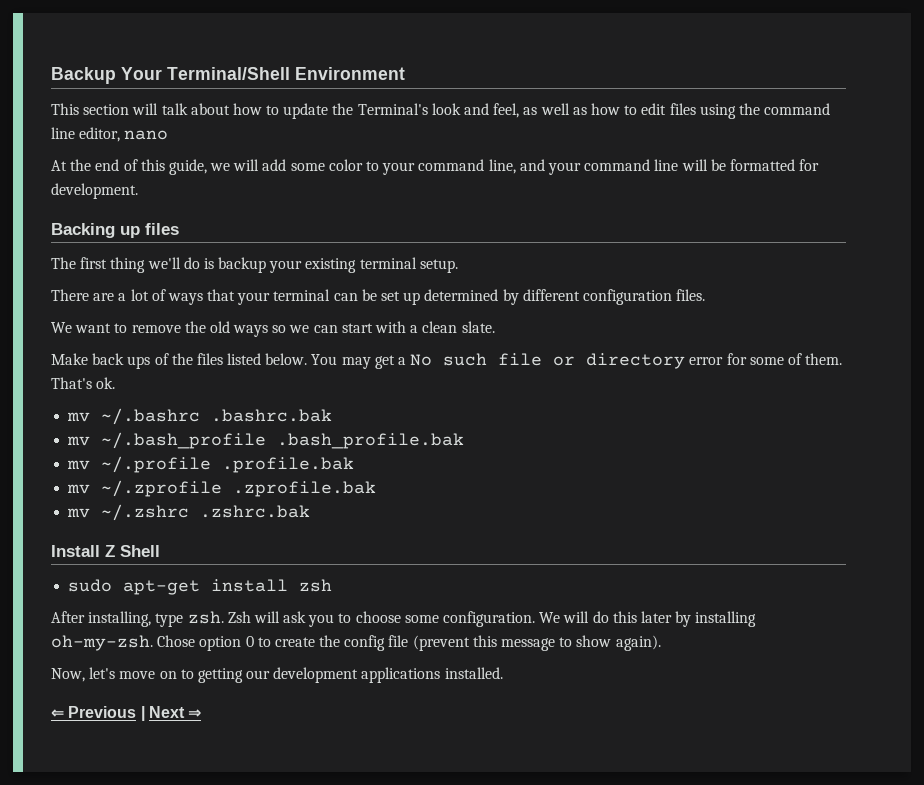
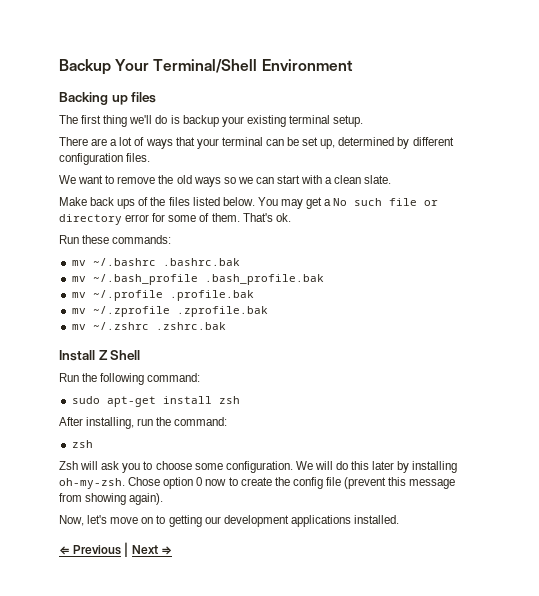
[51,103,831,119] [51,127,169,142] [51,159,820,175] [51,183,138,199] // This section will talk about how to update the Terminal's look and feel, as well as how to edit files using the command line editor, nano // At the end of this guide, we will add some color to your command line, and your command line will be formatted for development. -> (353, 65) none
[403,292,421,305] up -> [320,139,336,149] up,
(116, 383) none -> [59,235,172,244] // Run these commands:
(160, 551) none -> [59,373,201,385] // Run the following command:
[155,611,224,627] type zsh. -> [137,417,228,426] [71,440,93,448] run the command: // zsh //
(254, 641) none -> [205,479,227,486] now
[559,635,612,647] to show -> [59,493,127,505] from showing

